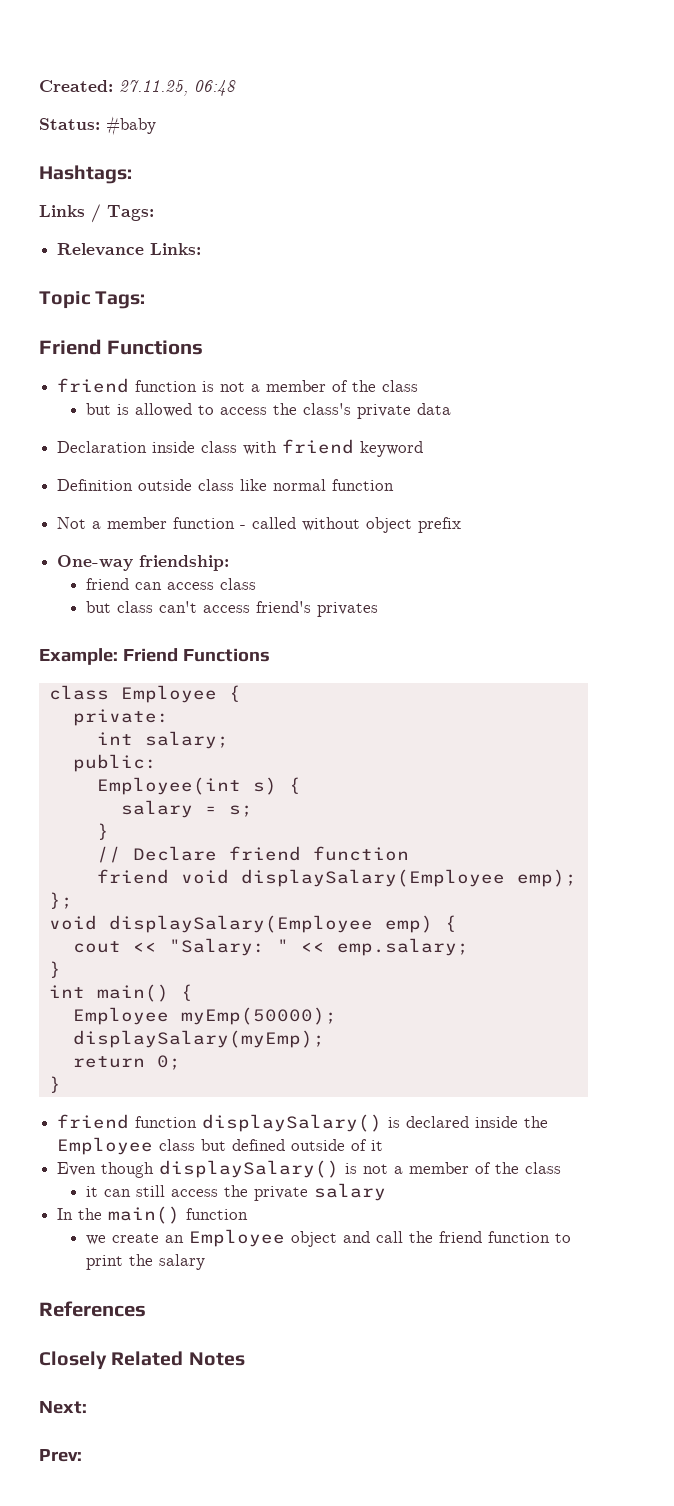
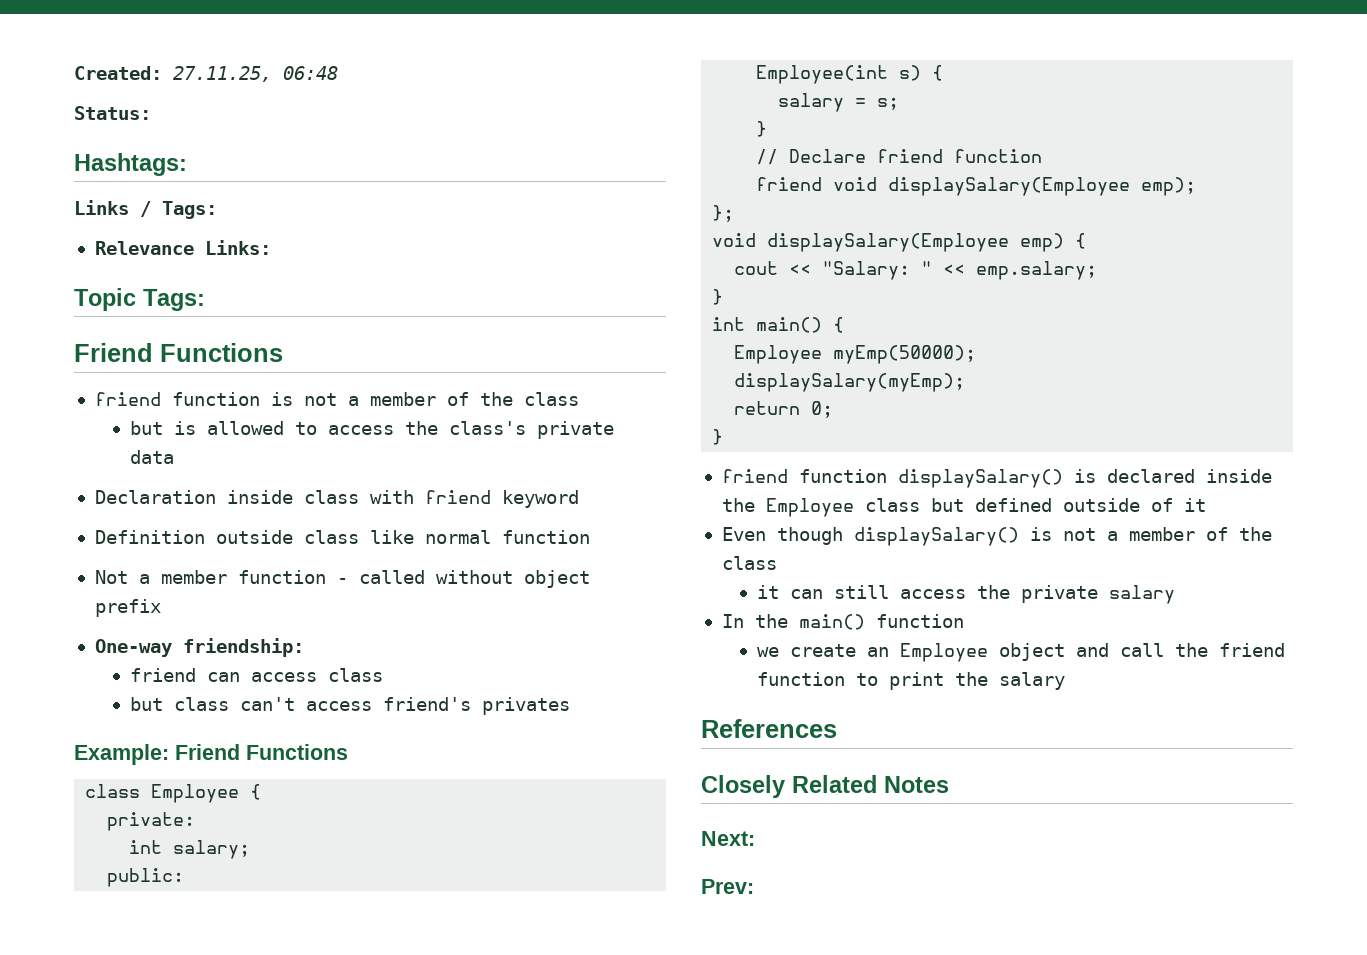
[106,116,156,136] #baby -> (151, 113) none

